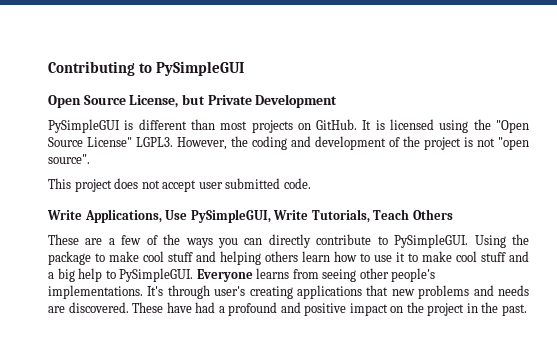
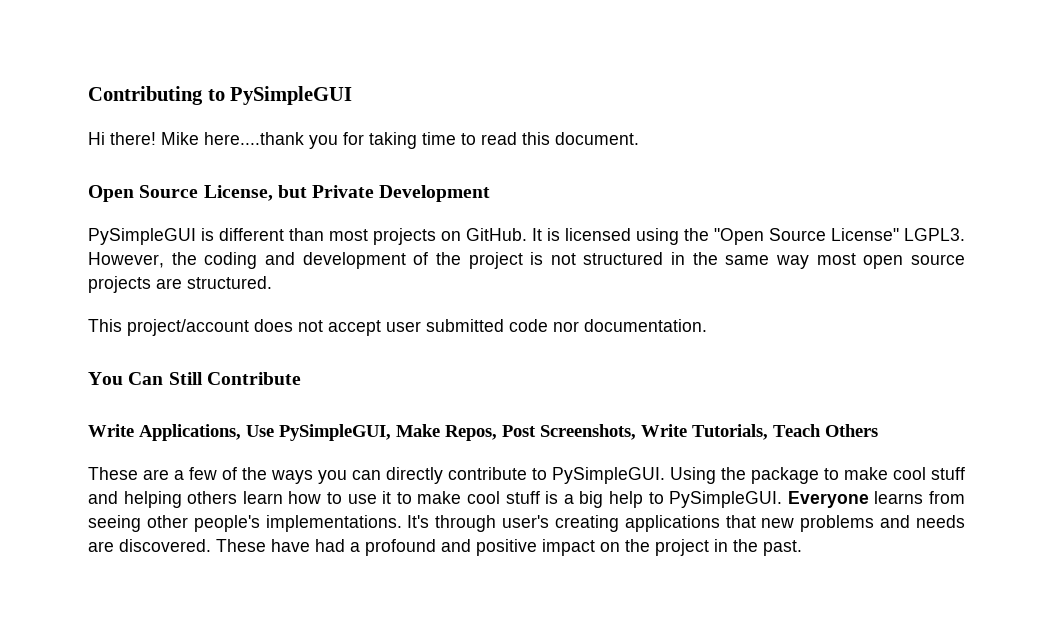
(244, 68) none -> [88,132,639,149] // Hi there! Mike here....thank you for taking time to read this document.
[498,137,529,150] [48,154,90,164] "open source". -> [583,252,965,269] [88,276,272,293] structured in the same way most open source projects are structured.
[74,179,112,192] project -> [127,319,249,336] project/account
[283,178,311,189] code. -> [509,319,707,332] [88,372,301,385] code nor documentation. // You Can Still Contribute
(271, 216) none -> [396,424,636,441] Make Repos, Post Screenshots,
[509,251,529,262] and -> [545,491,559,504] is

